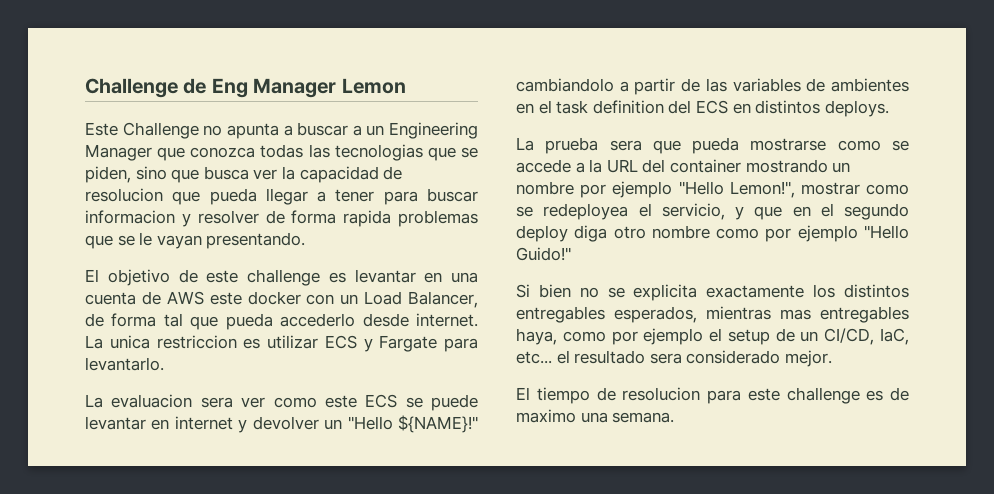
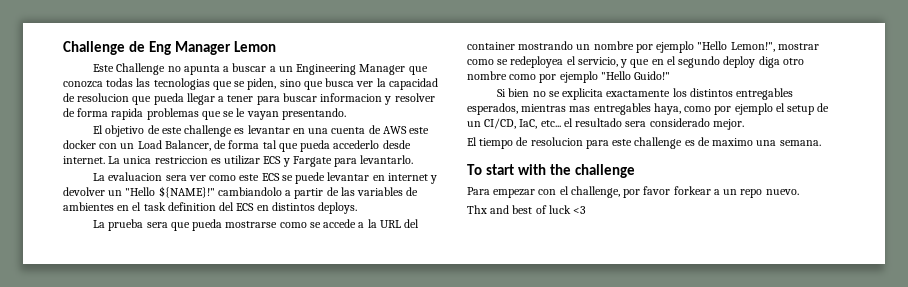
(675, 417) none -> [467,164,635,178] [467,186,799,198] [467,205,587,214] // To start with the challenge // Para empezar con el challenge, por favor forkear a un repo nuevo. // Thx and best of luck <3

